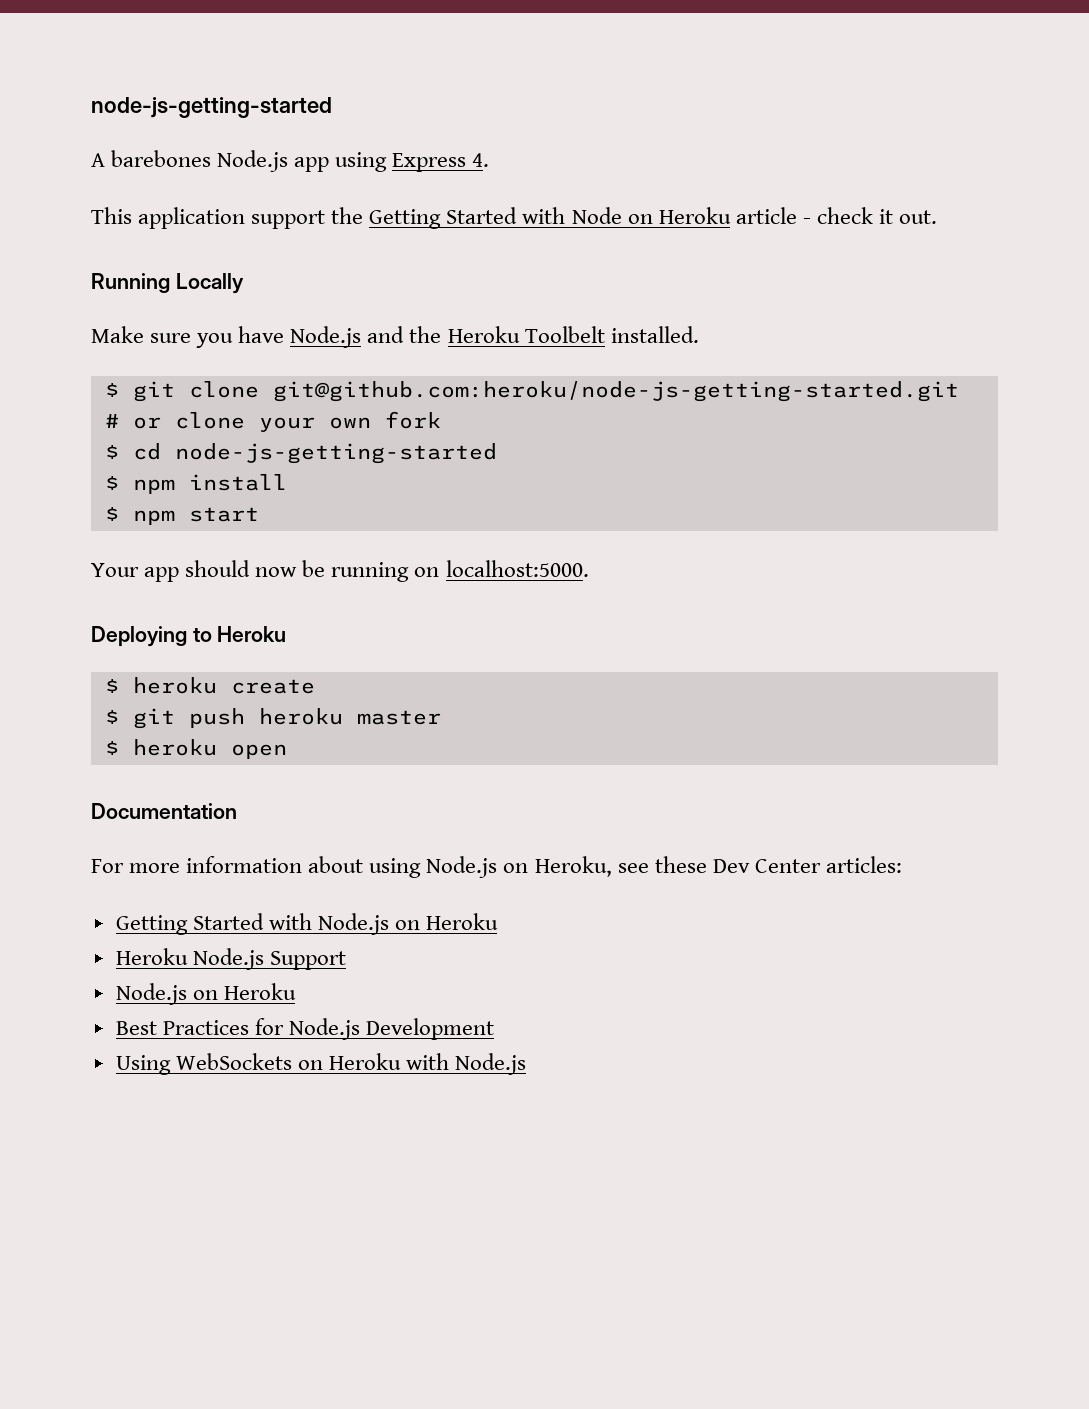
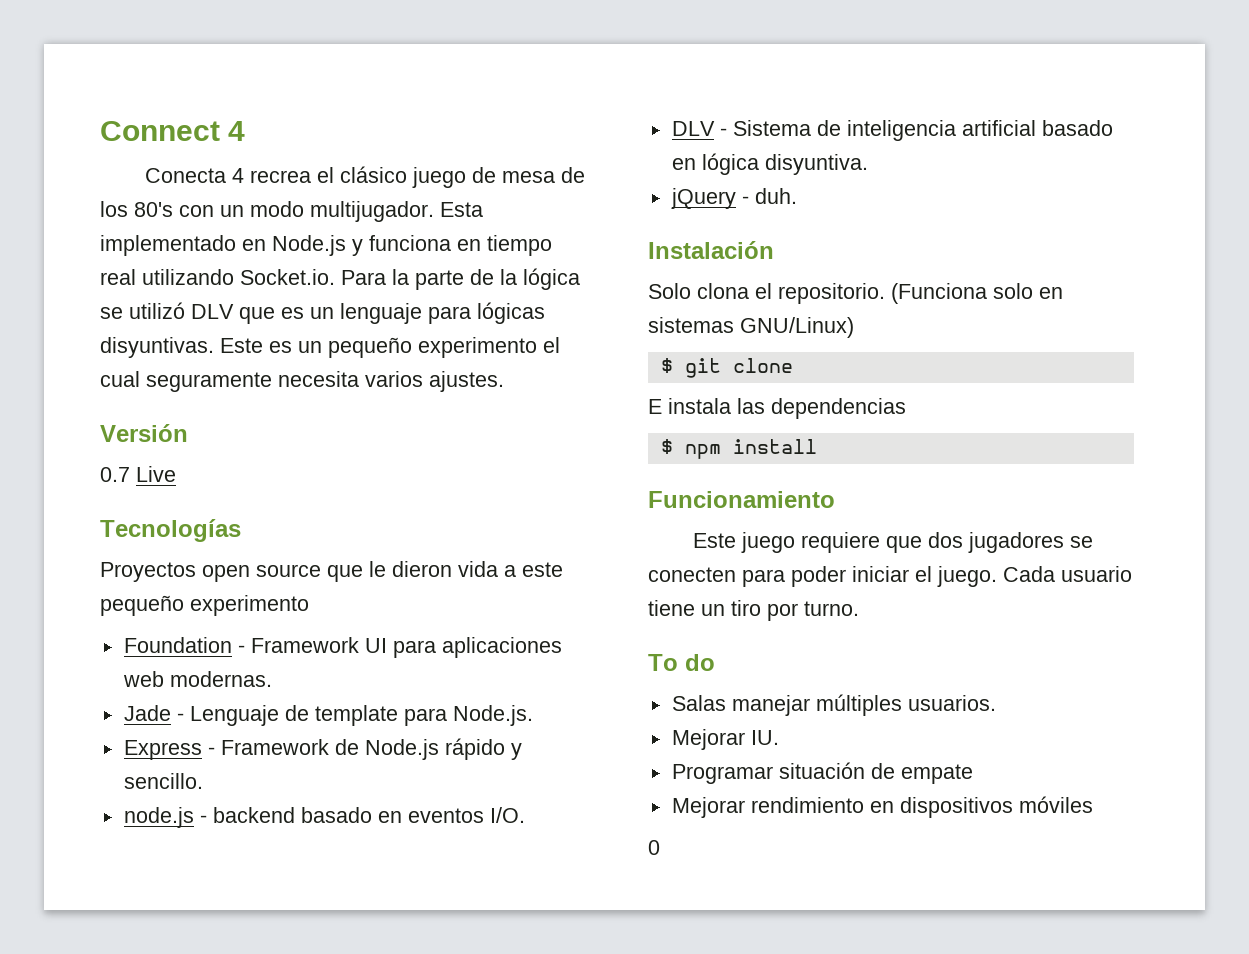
[91,97,332,118] [91,150,490,172] [91,207,938,229] [91,273,244,294] [91,326,699,348] [104,381,959,402] [104,411,441,432] [104,443,497,464] [104,474,287,494] [104,507,259,525] [91,560,589,582] [91,626,287,647] [104,677,315,694] [104,708,441,729] [104,739,287,759] [91,803,237,819] [91,856,902,878] [115,913,499,935] [115,948,346,970] [115,983,296,1005] [115,1018,495,1040] [115,1053,527,1075] node-js-getting-started // A barebones Node.js app using Express 4. // This application support the Getting Started with Node on Heroku article - check it out. // Running Locally // Make sure you have Node.js and the Heroku Toolbelt installed. // $ git clone git@github.com:heroku/node-js-getting-started.git # or clone your own fork // $ cd node-js-getting-started // $ npm install // $ npm start // Your app should now be running on localhost:5000. // Deploying to Heroku // $ heroku create // $ git push heroku master // $ heroku open // Documentation // For more information about using Node.js on Heroku, see these Dev Center articles: // Getting Started with Node.js on Heroku // Heroku Node.js Support // Node.js on Heroku // Best Practices for Node.js Development // Using WebSockets on Heroku with Node.js -> [100,121,246,141] [145,166,586,188] [100,201,483,222] [100,235,552,256] [100,268,580,290] [100,302,545,324] [100,337,560,358] [100,371,504,392] [100,424,188,442] [100,466,176,482] [100,519,241,542] [100,561,563,582] [100,595,309,616] [123,637,562,658] [122,671,272,687] [123,705,533,726] [123,738,522,760] [123,773,203,789] [123,807,525,828] [671,120,1113,141] [671,153,868,175] [670,188,797,209] [648,241,774,259] [648,283,1063,304] [648,317,854,338] [660,358,793,378] [648,398,906,419] [660,439,817,459] [648,491,835,508] [693,532,1094,553] [648,566,1132,587] [648,600,859,621] [648,654,715,671] [671,694,996,716] [671,729,779,750] [671,762,973,784] [671,796,1093,818] [648,840,660,855] Connect 4 // Conecta 4 recrea el clásico juego de mesa de los 80's con un modo multijugador. Esta implementado en Node.js y funciona en tiempo real utilizando Socket.io. Para la parte de la lógica se utilizó DLV que es un lenguaje para lógicas disyuntivas. Este es un pequeño experimento el cual seguramente necesita varios ajustes. // Versión // 0.7 Live // Tecnologías // Proyectos open source que le dieron vida a este pequeño experimento // Foundation - Framework UI para aplicaciones web modernas. // Jade - Lenguaje de template para Node.js. // Express - Framework de Node.js rápido y sencillo. // node.js - backend basado en eventos I/O. // DLV - Sistema de inteligencia artificial basado en lógica disyuntiva. // jQuery - duh. // Instalación // Solo clona el repositorio. (Funciona solo en sistemas GNU/Linux) // $ git clone // E instala las dependencias // $ npm install // Funcionamiento // Este juego requiere que dos jugadores se conecten para poder iniciar el juego. Cada usuario tiene un tiro por turno. // To do // Salas manejar múltiples usuarios. // Mejorar IU. // Programar situación de empate // Mejorar rendimiento en dispositivos móviles // 0

